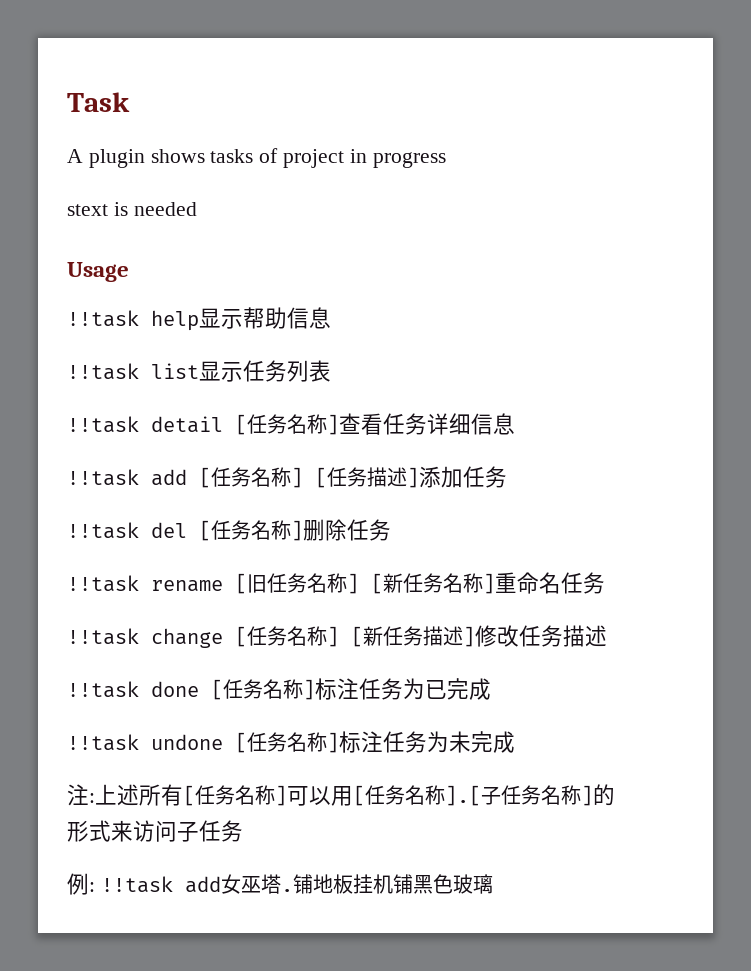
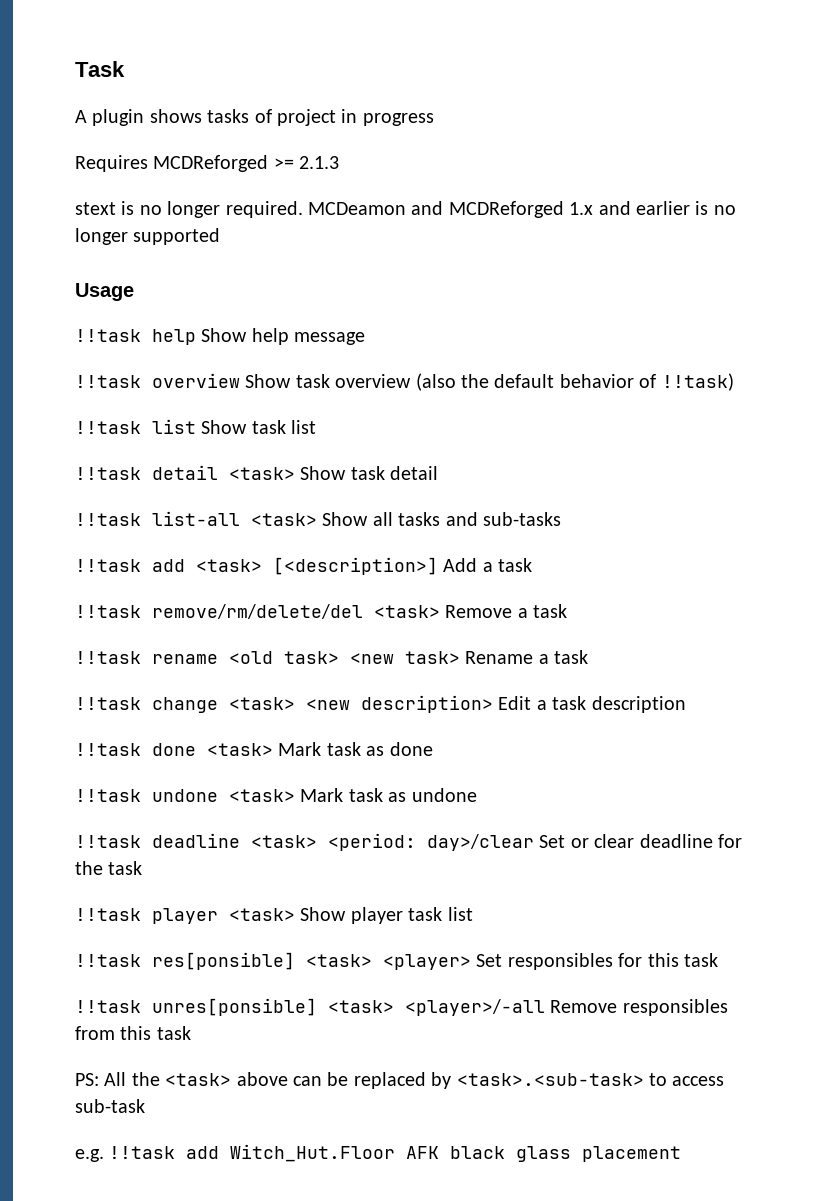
[67,202,197,216] [67,262,129,282] [67,307,331,331] stext is needed // Usage // !!task help显示帮助信息 -> [75,155,340,172] [75,201,736,218] [75,228,221,245] [75,283,134,301] [75,328,366,345] [75,373,734,391] Requires MCDReforged >= 2.1.3 // stext is no longer required. MCDeamon and MCDReforged 1.x and earlier is no longer supported // Usage // !!task help Show help message // !!task overview Show task overview (also the default behavior of !!task)
[199,360,331,382] 显示任务列表 -> [201,420,317,434] Show task list
[235,413,515,435] [67,466,507,488] [67,519,391,541] [67,572,605,594] [67,625,607,648] [67,678,491,700] [67,731,515,753] [67,784,615,806] [67,820,243,842] [67,873,493,895] [任务名称]查看任务详细信息 // !!task add [任务名称] [任务描述]添加任务 // !!task del [任务名称]删除任务 // !!task rename [旧任务名称] [新任务名称]重命名任务 // !!task change [任务名称] [新任务描述]修改任务描述 // !!task done [任务名称]标注任务为已完成 // !!task undone [任务名称]标注任务为未完成 // 注:上述所有[任务名称]可以用[任务名称].[子任务名称]的形式来访问子任务 // 例: !!task add女巫塔.铺地板挂机铺黑色玻璃 -> [229,466,439,480] [75,511,561,526] [75,557,533,575] [75,604,568,619] [75,650,589,664] [75,695,686,713] [75,742,433,756] [75,788,477,802] [75,833,742,851] [75,861,143,875] [75,907,473,924] [75,952,718,970] [75,998,728,1016] [75,1026,191,1040] [75,1072,725,1089] [75,1099,145,1113] [75,1144,682,1162] <task> Show task detail // !!task list-all <task> Show all tasks and sub-tasks // !!task add <task> [<description>] Add a task // !!task remove/rm/delete/del <task> Remove a task // !!task rename <old task> <new task> Rename a task // !!task change <task> <new description> Edit a task description // !!task done <task> Mark task as done // !!task undone <task> Mark task as undone // !!task deadline <task> <period: day>/clear Set or clear deadline for the task // !!task player <task> Show player task list // !!task res[ponsible] <task> <player> Set responsibles for this task // !!task unres[ponsible] <task> <player>/-all Remove responsibles from this task // PS: All the <task> above can be replaced by <task>.<sub-task> to access sub-task // e.g. !!task add Witch_Hut.Floor AFK black glass placement

